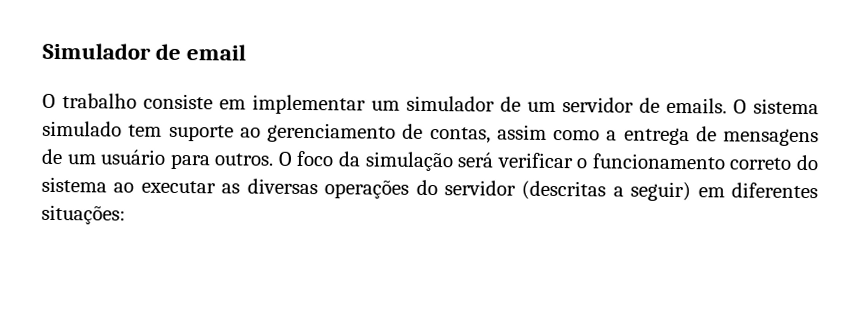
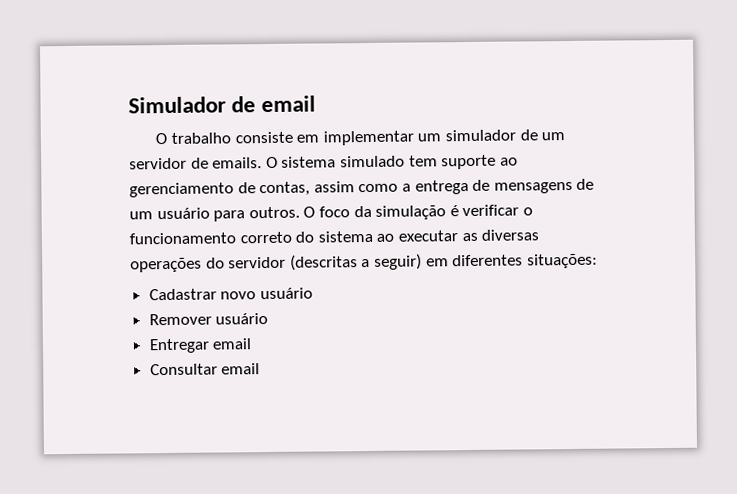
[457,152,495,168] será -> [449,205,459,217] é
(126, 214) none -> [148,287,313,301] [148,312,269,326] [148,338,253,354] [149,363,261,376] // Cadastrar novo usuário // Remover usuário // Entregar email // Consultar email

